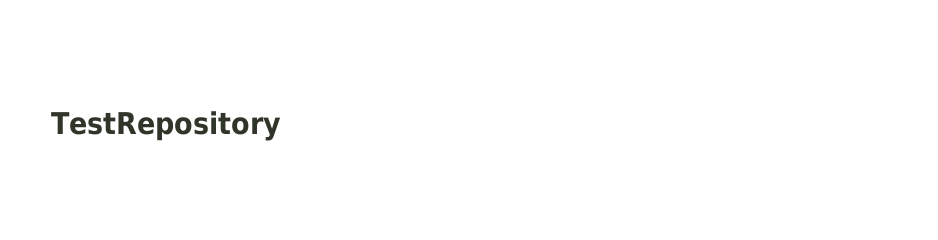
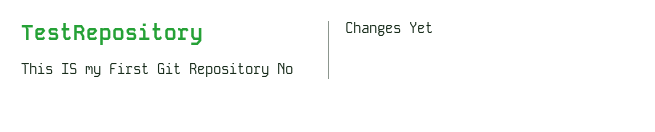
(281, 126) none -> [21,63,293,77] [345,22,433,36] // This IS my First Git Repository No Changes Yet

